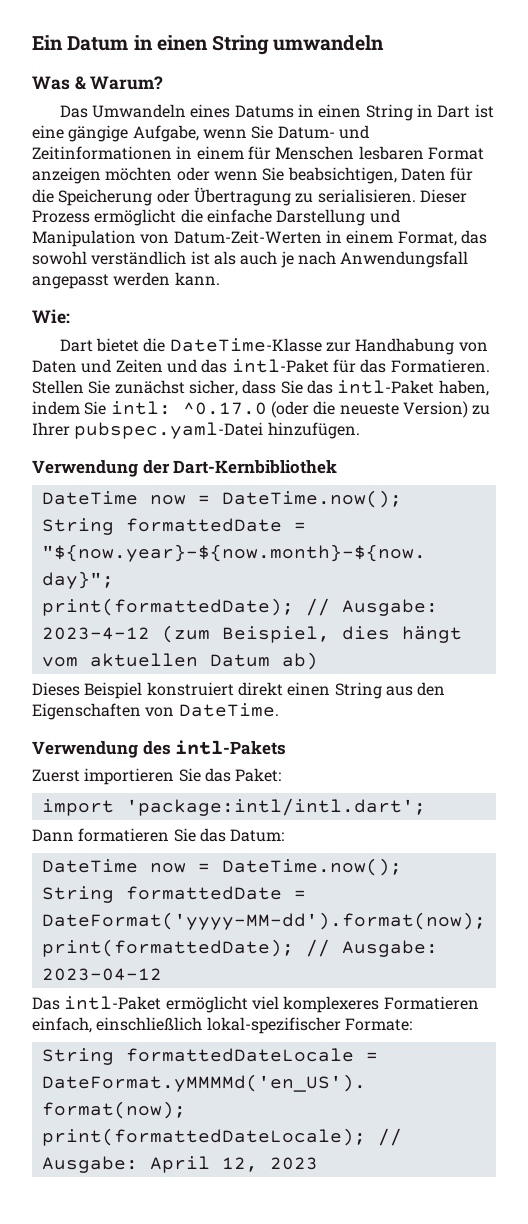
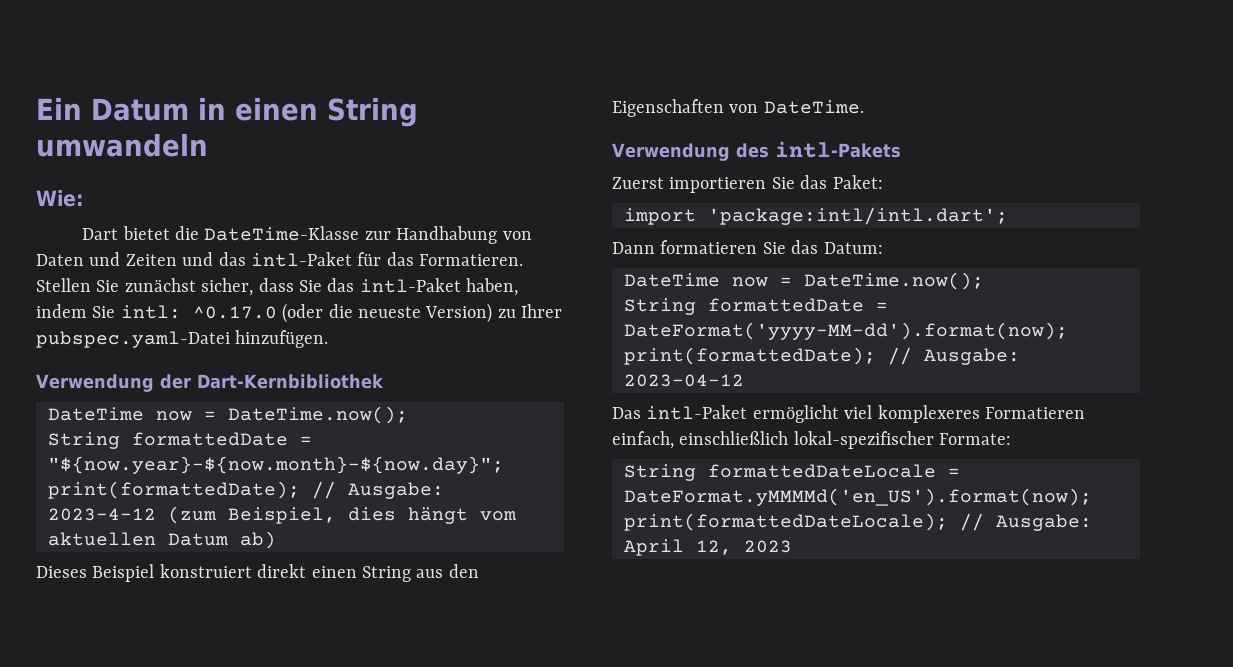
[32,76,164,90] [59,104,494,121] [32,125,369,142] [32,146,484,160] [32,167,474,184] [32,187,467,206] [32,209,400,226] [32,230,487,247] [32,251,469,268] [32,272,220,289] // Was & Warum? // Das Umwandeln eines Datums in einen String in Dart ist eine gängige Aufgabe, wenn Sie Datum- und Zeitinformationen in einem für Menschen lesbaren Format anzeigen möchten oder wenn Sie beabsichtigen, Daten für die Speicherung oder Übertragung zu serialisieren. Dieser Prozess ermöglicht die einfache Darstellung und Manipulation von Datum-Zeit-Werten in einem Format, das sowohl verständlich ist als auch je nach Anwendungsfall angepasst werden kann. -> (208, 145) none

